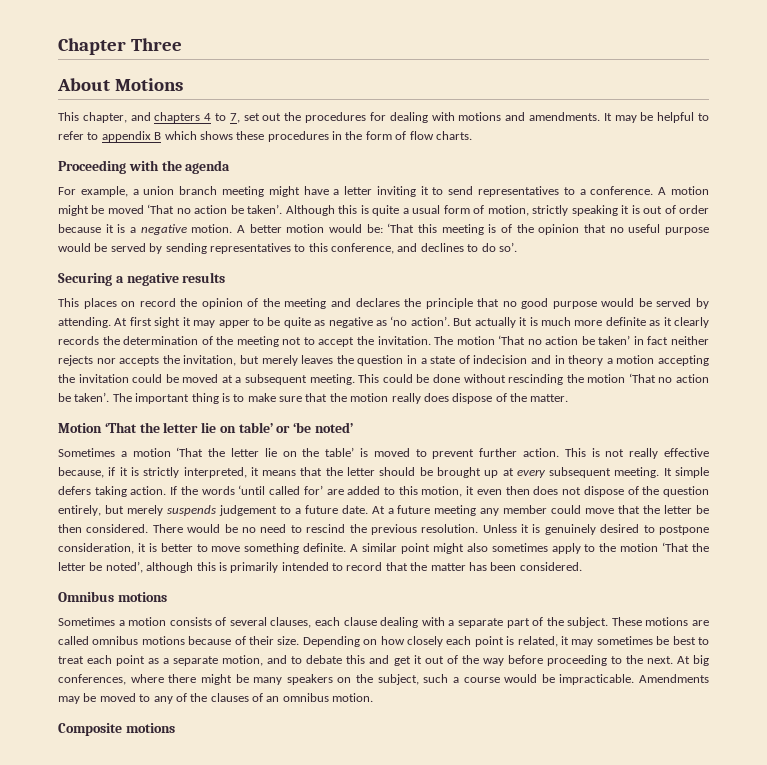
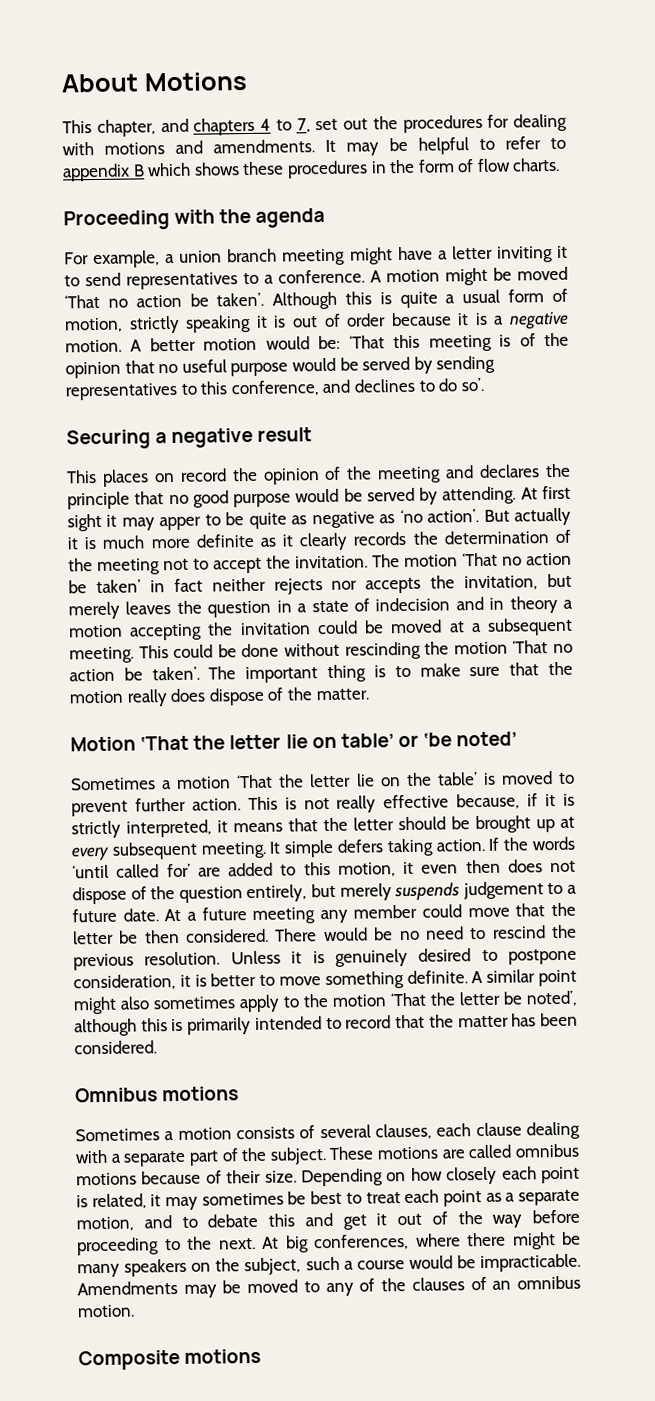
[58,38,182,55] Chapter Three // -> (61, 83) none
[182,272,226,283] results -> [257,427,313,442] result

